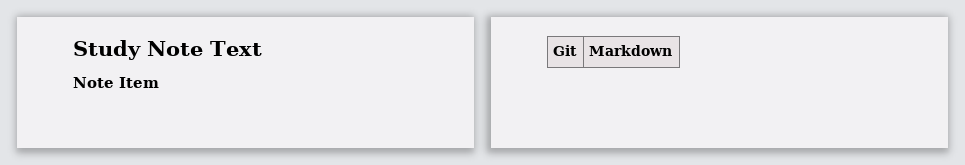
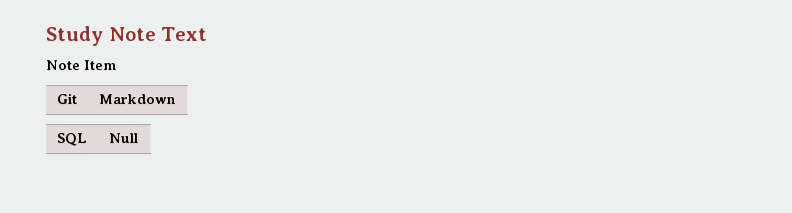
(673, 50) none -> [56,133,88,147] [108,133,139,144] // SQL | Null

